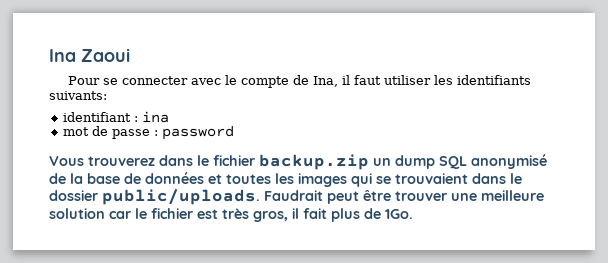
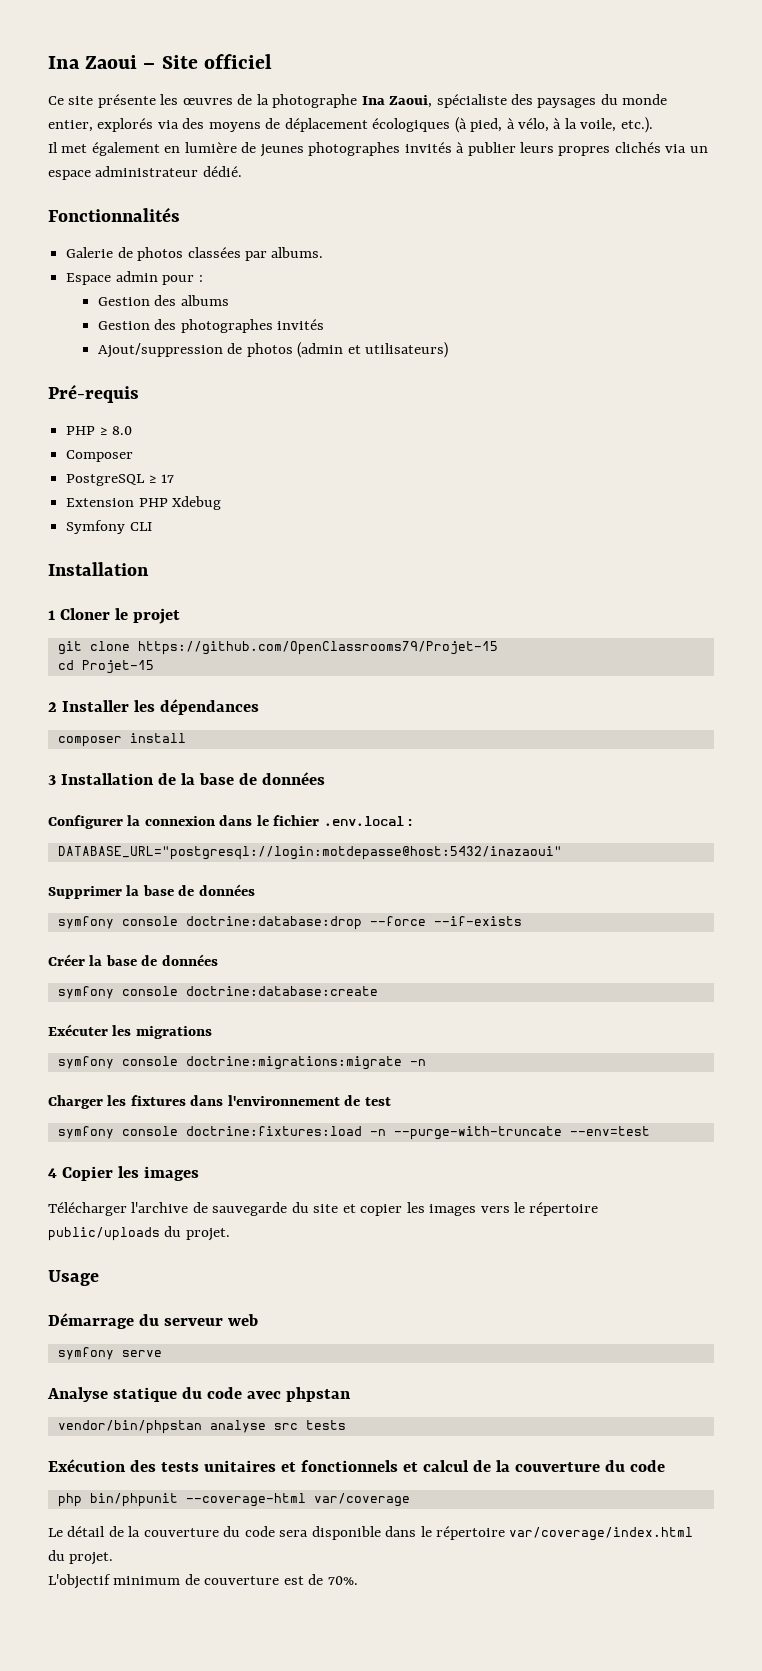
[67,75,531,88] [49,91,107,100] [62,111,169,123] [62,126,234,140] [49,154,547,170] // Pour se connecter avec le compte de Ina, il faut utiliser les identifiants suivants: // identifiant : ina // mot de passe : password // Vous trouverez dans le fichier backup.zip un dump SQL anonymisé -> [143,54,272,69] [48,94,668,108] [48,117,653,133] [48,142,708,157] [48,166,242,180] [48,207,180,222] [66,247,324,261] [66,271,203,285] [98,295,229,306] [98,319,325,333] [98,342,449,358] [48,384,139,403] [66,426,133,435] [66,450,134,462] [66,474,175,486] [66,496,222,510] [66,520,152,534] [48,562,149,576] [48,608,180,624] [57,641,498,655] [57,660,154,674] [48,699,259,715] [57,733,186,747] [48,773,154,785] – Site officiel // Ce site présente les œuvres de la photographe Ina Zaoui, spécialiste des paysages du monde entier, explorés via des moyens de déplacement écologiques (à pied, à vélo, à la voile, etc.). // Il met également en lumière de jeunes photographes invités à publier leurs propres clichés via un espace administrateur dédié. // Fonctionnalités // Galerie de photos classées par albums. // Espace admin pour : // Gestion des albums // Gestion des photographes invités // Ajout/suppression de photos (admin et utilisateurs) // Pré-requis // PHP ≥ 8.0 // Composer // PostgreSQL ≥ 17 // Extension PHP Xdebug // Symfony CLI // Installation // 1 Cloner le projet // git clone https://github.com/OpenClassrooms79/Projet-15 // cd Projet-15 // 2 Installer les dépendances // composer install // 3 Installation
[208,173,522,187] [49,189,544,205] [49,208,413,222] et toutes les images qui se trouvaient dans le dossier public/uploads. Faudrait peut être trouver une meilleure solution car le fichier est très gros, il fait plus de 1Go. -> [48,815,413,829] [57,846,562,860] [48,884,255,899] [57,916,522,930] [48,954,218,966] [57,986,378,999] [48,1024,212,1039] [57,1056,426,1070] [48,1095,391,1109] [57,1126,650,1140] [48,1166,199,1181] [48,1202,599,1216] [48,1226,230,1241] [48,1270,99,1286] [48,1313,258,1329] [57,1347,162,1360] [47,1387,351,1402] [57,1420,346,1434] [48,1459,665,1472] [57,1493,410,1507] [48,1526,694,1541] [48,1550,114,1565] [48,1574,358,1589] // Configurer la connexion dans le fichier .env.local : // DATABASE_URL="postgresql://login:motdepasse@host:5432/inazaoui" // Supprimer la base de données // symfony console doctrine:database:drop --force --if-exists // Créer la base de données // symfony console doctrine:database:create // Exécuter les migrations // symfony console doctrine:migrations:migrate -n // Charger les fixtures dans l'environnement de test // symfony console doctrine:fixtures:load -n --purge-with-truncate --env=test // 4 Copier les images // Télécharger l'archive de sauvegarde du site et copier les images vers le répertoire public/uploads du projet. // Usage // Démarrage du serveur web // symfony serve // Analyse statique du code avec phpstan // vendor/bin/phpstan analyse src tests // Exécution des tests unitaires et fonctionnels et calcul de la couverture du code // php bin/phpunit --coverage-html var/coverage // Le détail de la couverture du code sera disponible dans le répertoire var/coverage/index.html du projet. // L'objectif minimum de couverture est de 70%.

